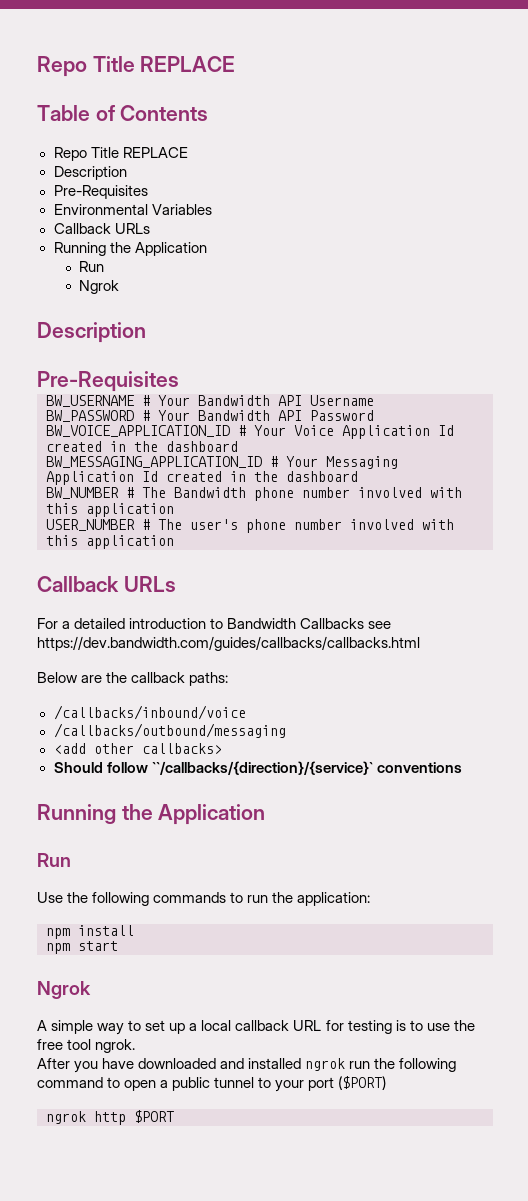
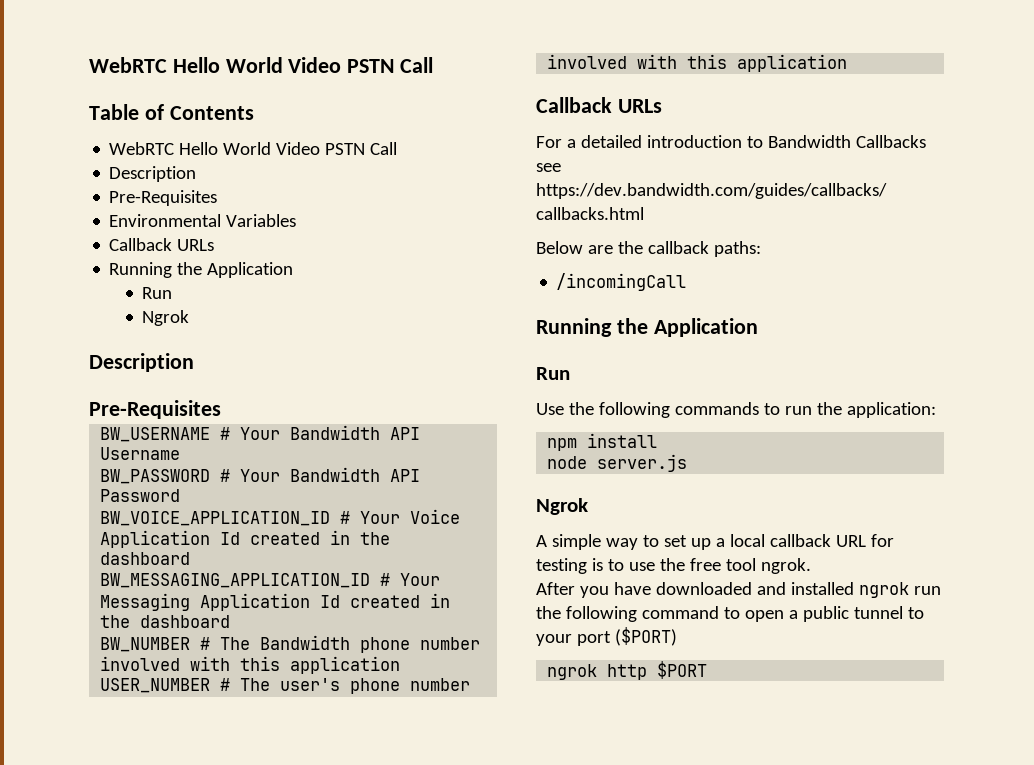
[37,56,236,77] [37,105,209,121] [53,147,188,161] Repo Title REPLACE // Table of Contents // Repo Title REPLACE -> [89,57,434,73] [89,104,254,120] [109,142,398,155] WebRTC Hello World Video PSTN Call // Table of Contents // WebRTC Hello World Video PSTN Call
[53,705,246,720] [53,723,286,738] [53,743,222,754] [53,761,462,775] /callbacks/inbound/voice // /callbacks/outbound/messaging // <add other callbacks> // Should follow ``/callbacks/{direction}/{service}` conventions -> [556,273,687,291] /incomingCall
[46,941,118,954] npm start -> [547,454,688,472] node server.js

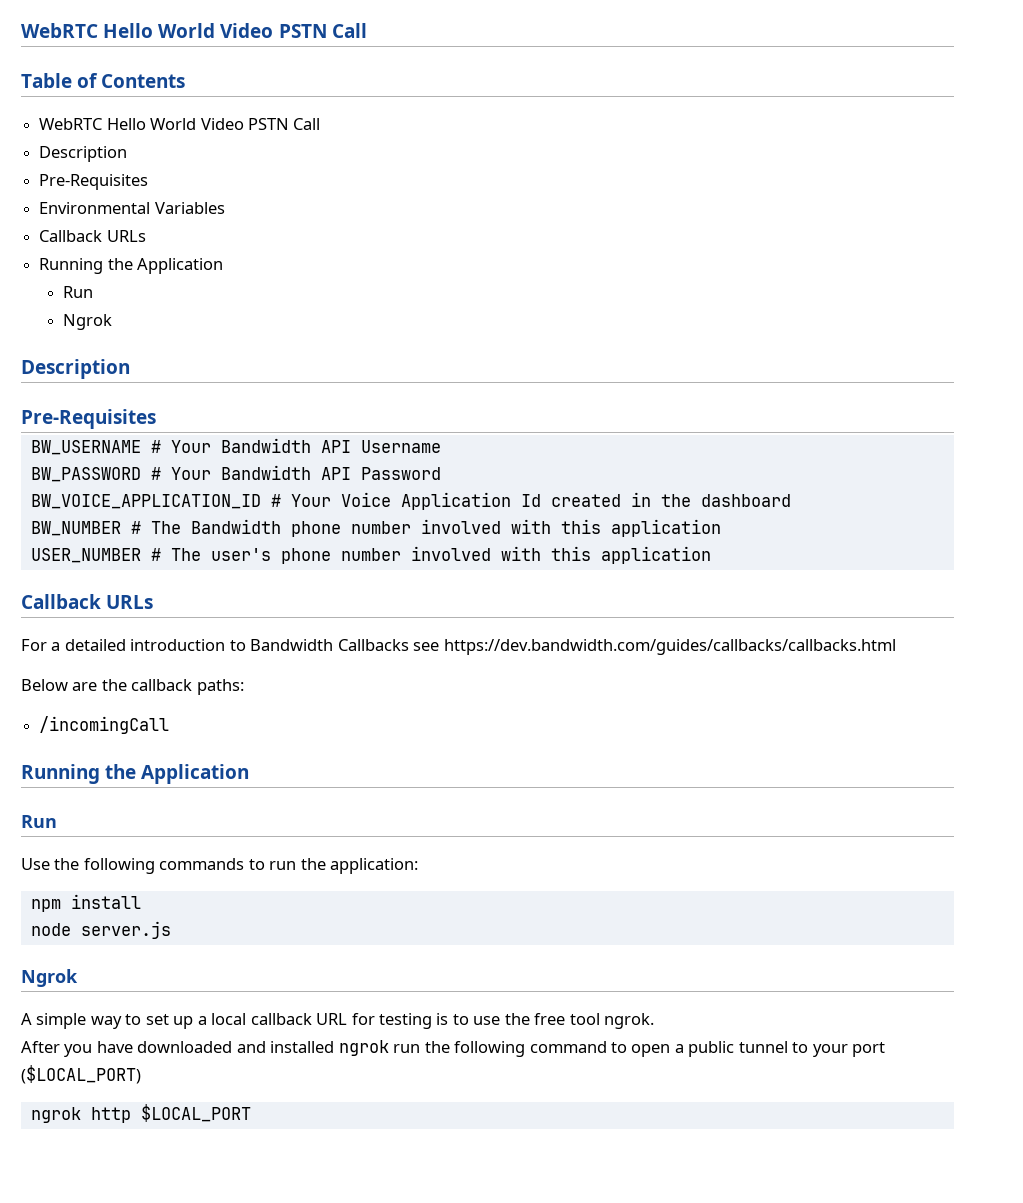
[100,573,441,588] [100,593,451,611] [100,615,231,628] // BW_MESSAGING_APPLICATION_ID # Your Messaging Application Id created in the dashboard -> (791, 500) none
[614,627,677,646] ($PORT) -> [21,1065,141,1084] ($LOCAL_PORT)
[657,661,708,679] $PORT -> [140,1104,251,1122] $LOCAL_PORT

